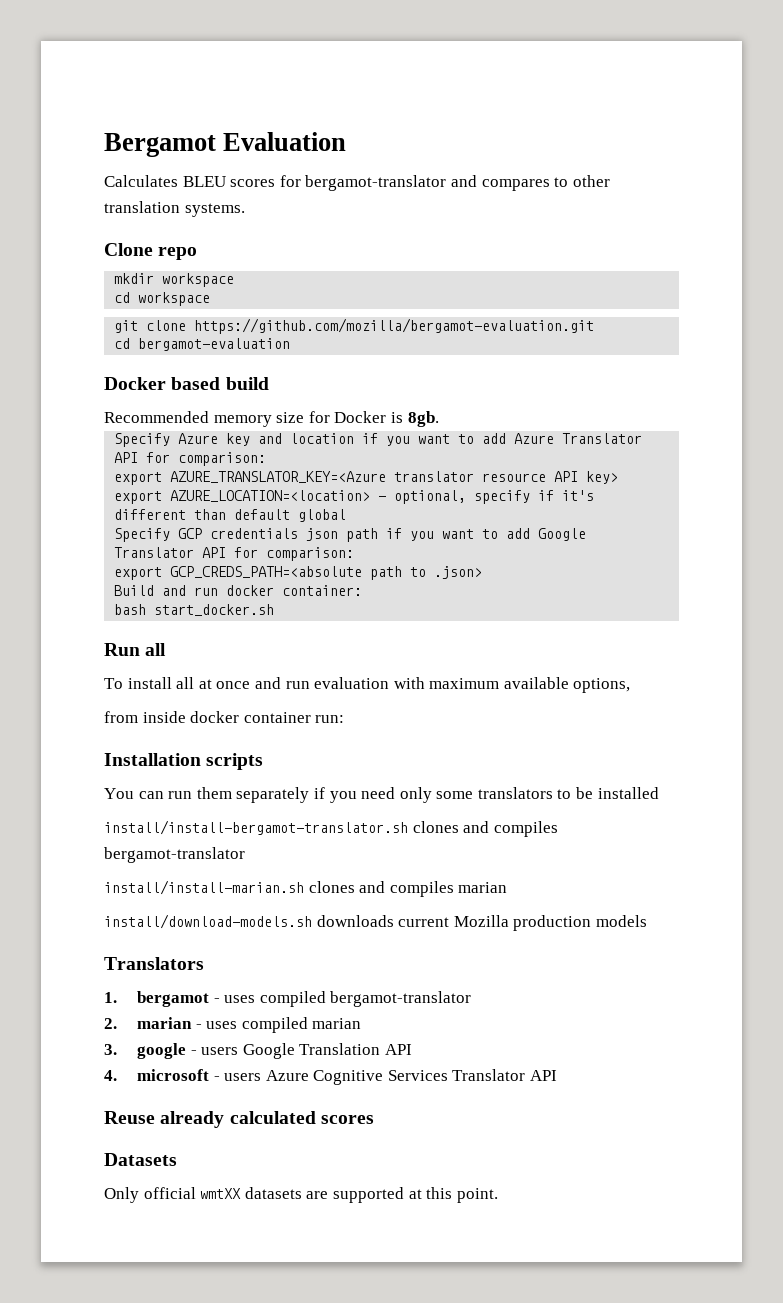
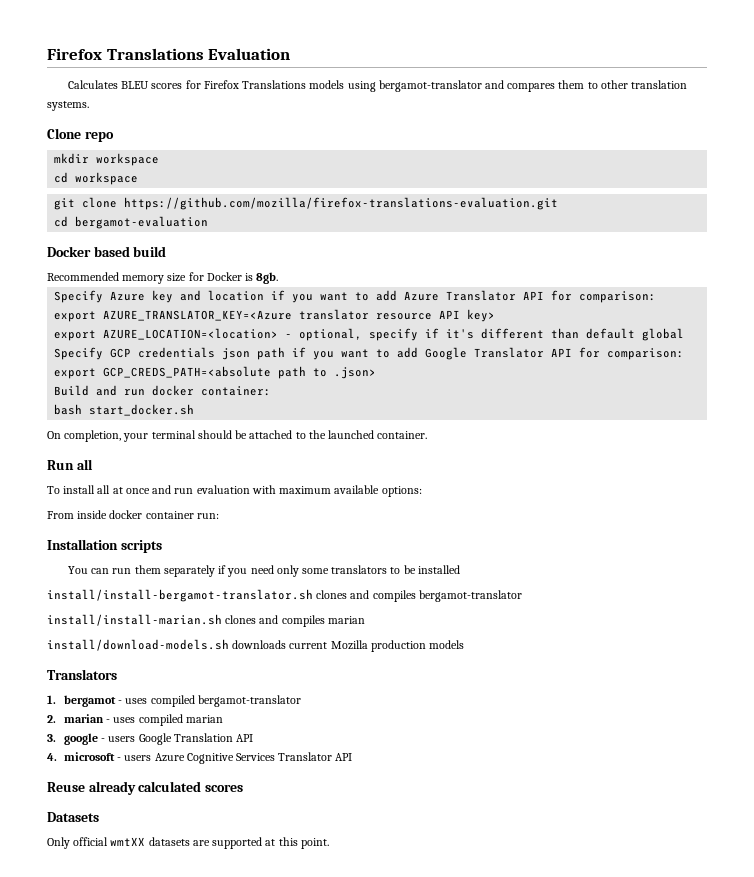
[104,133,216,157] Bergamot -> [47,48,204,60] Firefox Translations
(301, 181) none -> [203,80,376,92] Firefox Translations models using
(550, 185) none -> [558,80,585,89] them
[194,318,595,334] https://github.com/mozilla/bergamot-evaluation.git -> [124,197,559,210] https://github.com/mozilla/firefox-translations-evaluation.git
(275, 610) none -> [47,430,428,442] // On completion, your terminal should be attached to the launched container.
[573,678,631,693] [104,711,138,723] options, // from -> [381,486,422,497] [47,511,74,519] options: // From

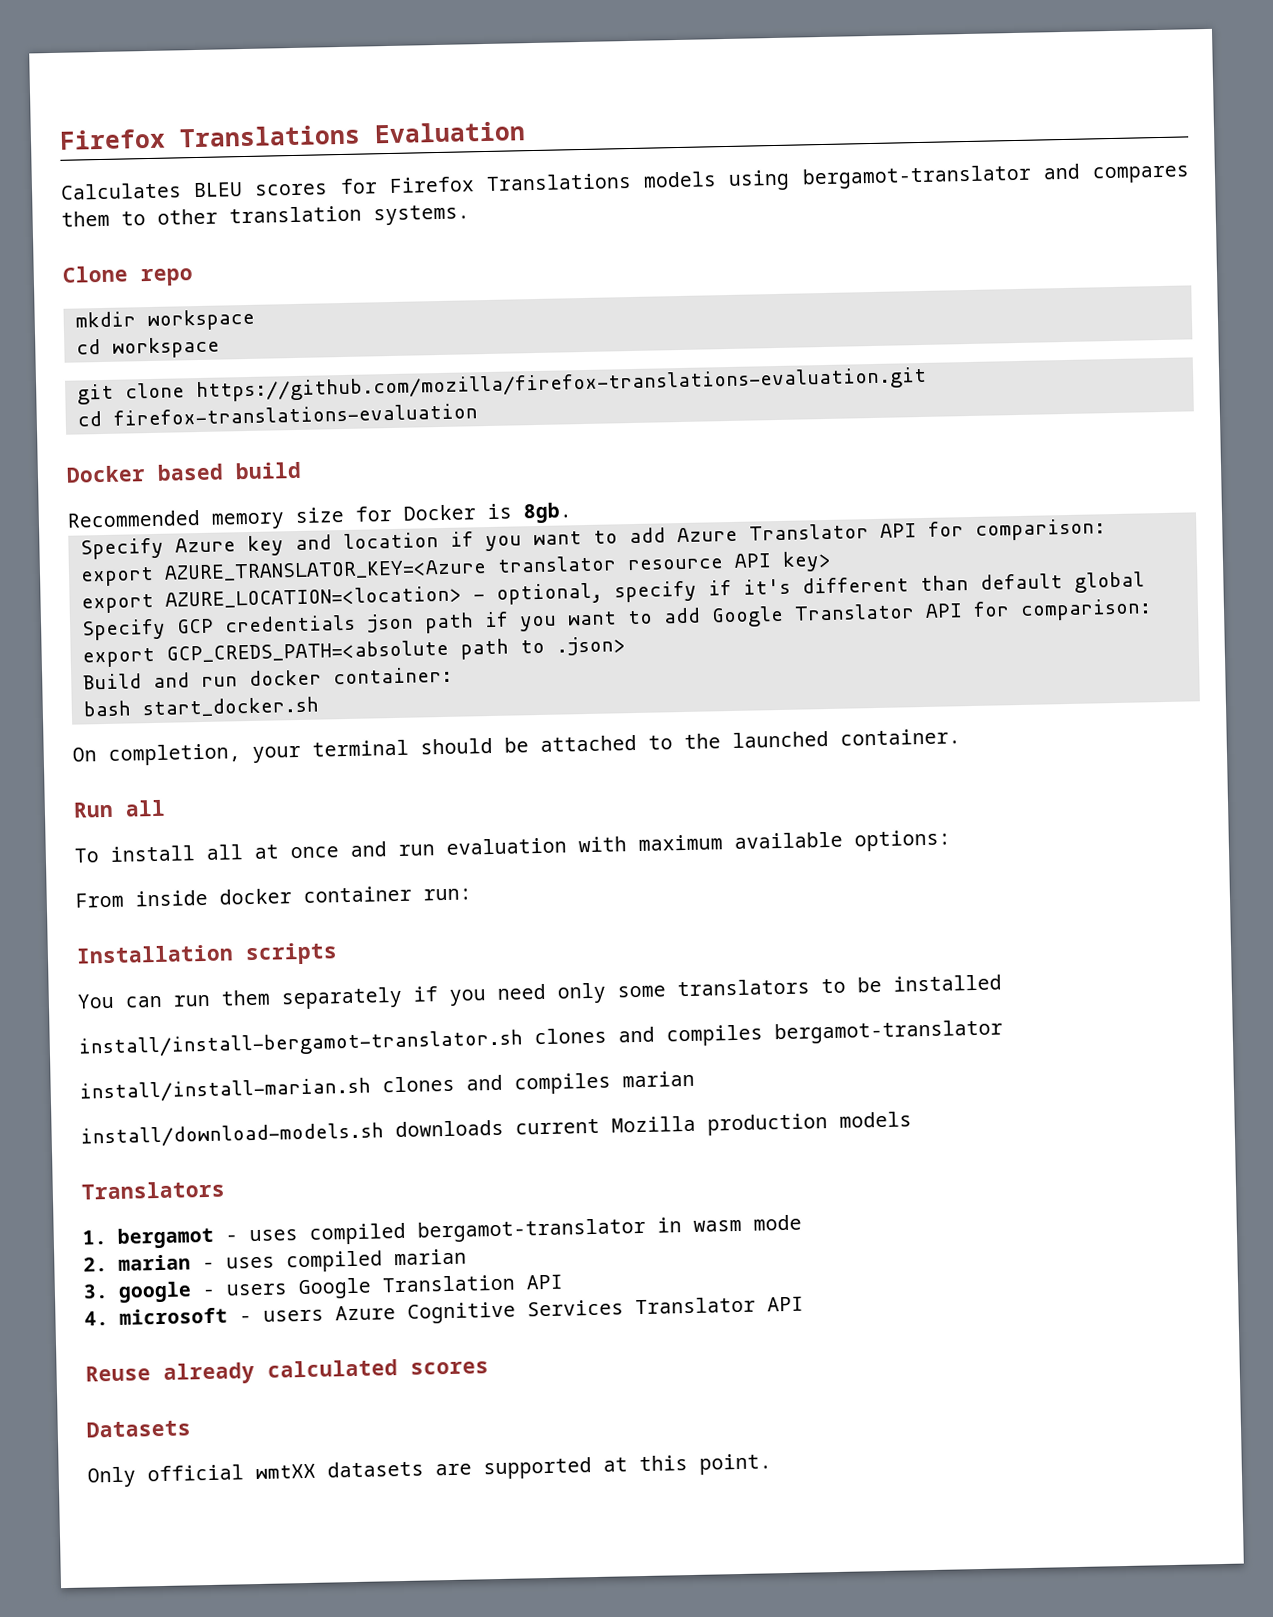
[75,216,209,229] bergamot-evaluation -> [112,403,478,426] firefox-translations-evaluation
(301, 701) none -> [657,1214,803,1233] in wasm mode

